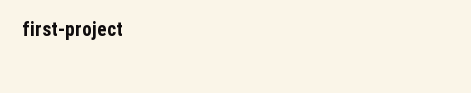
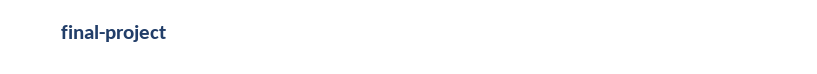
[22,21,123,40] first-project -> [61,25,166,42] final-project

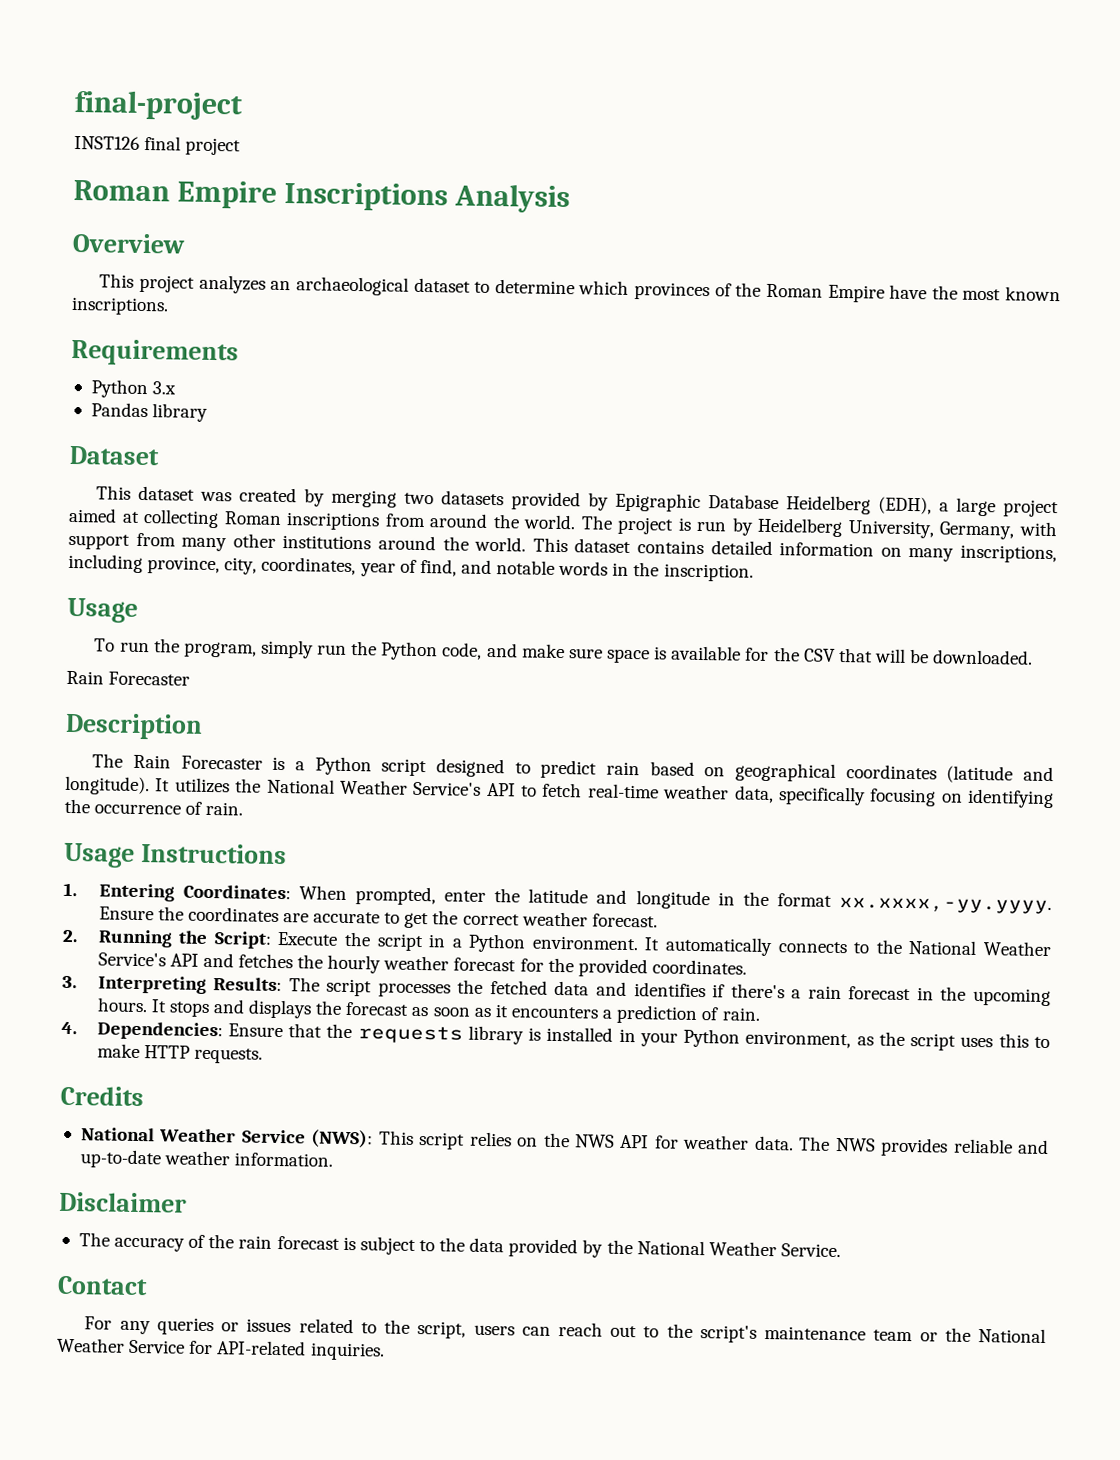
(166, 33) none -> [74,135,242,156] [73,179,570,214] [72,232,186,254] [99,273,1062,303] [71,296,169,316] [71,338,239,367] [90,379,177,399] [90,402,209,422] [69,445,160,466] [96,485,1059,518] [68,507,1058,540] [68,532,1058,564] [68,553,754,582] [67,597,138,623] [94,638,1034,665] [66,670,191,686] [65,712,203,740] [92,753,1054,784] [65,775,1054,809] [64,798,244,816] [63,842,287,868] [63,882,1052,915] [98,906,658,929] [62,929,1052,957] [97,952,747,978] [62,975,1051,1007] [96,997,761,1025] [61,1021,1051,1051] [96,1043,263,1064] [60,1085,144,1107] [80,1127,1050,1157] [79,1149,334,1169] [59,1191,187,1213] [78,1232,841,1258] [57,1275,148,1296] [84,1316,1047,1344] [57,1337,385,1361] // INST126 final project // Roman Empire Inscriptions Analysis // Overview // This project analyzes an archaeological dataset to determine which provinces of the Roman Empire have the most known inscriptions. // Requirements // Python 3.x // Pandas library // Dataset // This dataset was created by merging two datasets provided by Epigraphic Database Heidelberg (EDH), a large project aimed at collecting Roman inscriptions from around the world. The project is run by Heidelberg University, Germany, with support from many other institutions around the world. This dataset contains detailed information on many inscriptions, including province, city, coordinates, year of find, and notable words in the inscription. // Usage // To run the program, simply run the Python code, and make sure space is available for the CSV that will be downloaded. // Rain Forecaster // Description // The Rain Forecaster is a Python script designed to predict rain based on geographical coordinates (latitude and longitude). It utilizes the National Weather Service's API to fetch real-time weather data, specifically focusing on identifying the occurrence of rain. // Usage Instructions // 1. Entering Coordinates: When prompted, enter the latitude and longitude in the format xx.xxxx,-yy.yyyy. Ensure the coordinates are accurate to get the correct weather forecast. // 2. Running the Script: Execute the script in a Python environment. It automatically connects to the National Weather Service's API and fetches the hourly weather forecast for the provided coordinates. // 3. Interpreting Results: The script processes the fetched data and identifies if there's a rain forecast in the upcoming hours. It stops and displays the forecast as soon as it encounters a prediction of rain. // 4. Dependencies: Ensure that the requests library is installed in your Python environment, as the script uses this to make HTTP requests. // Credits // National Weather Service (NWS): This script relies on the NWS API for weather data. The NWS provides reliable and up-to-date weather information. // Disclaimer // The accuracy of the rain forecast is subject to the data provided by the National Weather Service. // Contact // For any queries or issues related to the script, users can reach out to the script's maintenance team or the National Weather Service for API-related inquiries.

